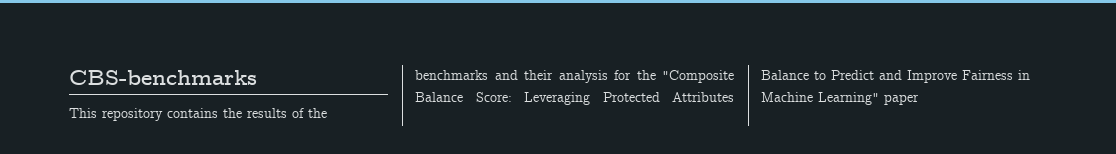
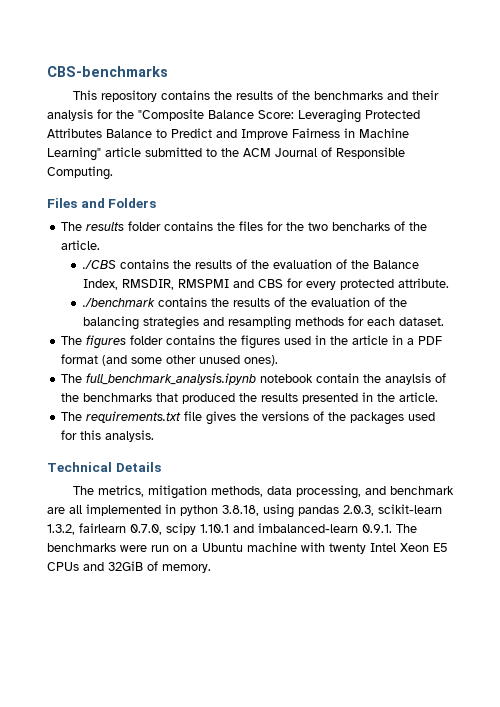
[884,94,919,105] paper -> [105,147,405,159] [47,166,113,180] [47,198,157,208] [61,221,428,231] [61,240,101,250] [81,259,419,269] [82,278,449,290] [81,297,407,307] [82,316,444,330] [61,335,443,349] [61,354,279,366] [61,373,447,385] [61,392,439,404] [61,411,436,425] [61,430,155,442] [47,462,161,472] [72,485,454,499] [47,504,442,518] [47,523,417,535] [47,542,448,554] [47,561,211,573] article submitted to the ACM Journal of Responsible Computing. // Files and Folders // The results folder contains the files for the two bencharks of the article. // ./CBS contains the results of the evaluation of the Balance Index, RMSDIR, RMSPMI and CBS for every protected attribute. // ./benchmark contains the results of the evaluation of the balancing strategies and resampling methods for each dataset. // The figures folder contains the figures used in the article in a PDF format (and some other unused ones). // The full_benchmark_analysis.ipynb notebook contain the anaylsis of the benchmarks that produced the results presented in the article. // The requirements.txt file gives the versions of the packages used for this analysis. // Technical Details // The metrics, mitigation methods, data processing, and benchmark are all implemented in python 3.8.18, using pandas 2.0.3, scikit-learn 1.3.2, fairlearn 0.7.0, scipy 1.10.1 and imbalanced-learn 0.9.1. The benchmarks were run on a Ubuntu machine with twenty Intel Xeon E5 CPUs and 32GiB of memory.

